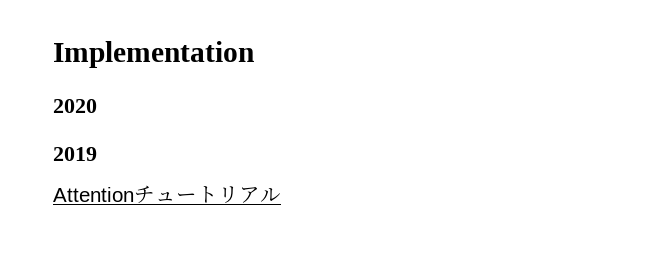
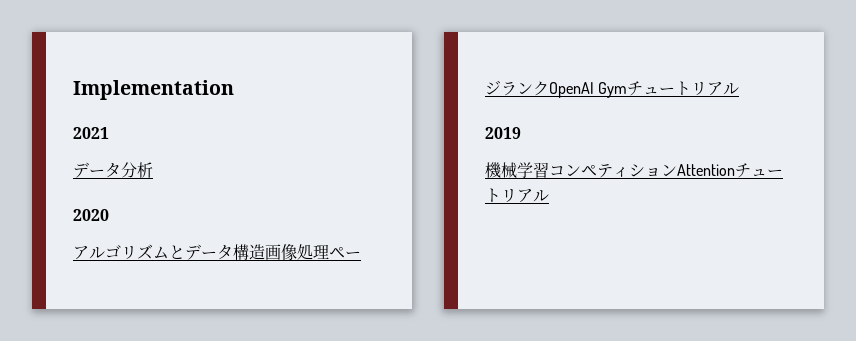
[53,99,97,113] [53,147,97,161] 2020 // 2019 // -> [73,127,109,139] [73,162,153,178] [73,209,109,221] [73,244,361,261] [485,80,740,98] [485,127,521,139] [485,162,677,178] 2021 // データ分析 // 2020 // アルゴリズムとデータ構造画像処理ページランクOpenAI Gymチュートリアル // 2019 // 機械学習コンペティション

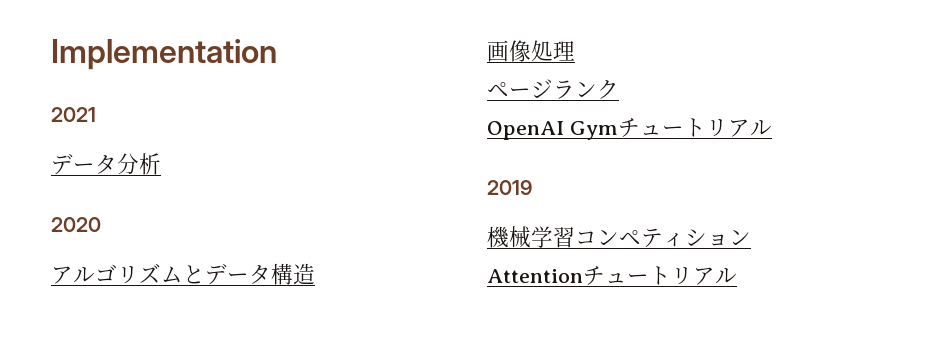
(265, 252) none -> (315, 274) //
(329, 251) none -> (575, 51) //
(549, 88) none -> (619, 89) //
(677, 170) none -> (751, 237) //

